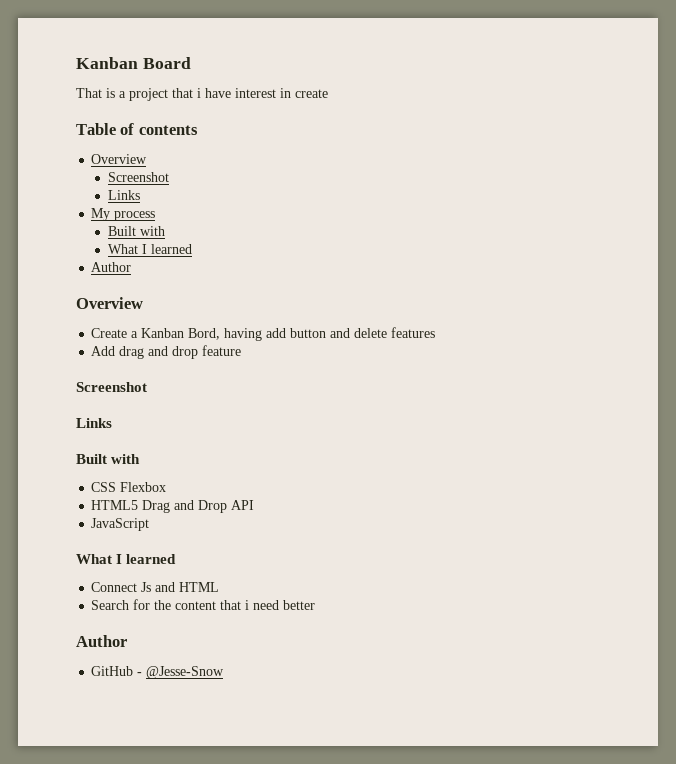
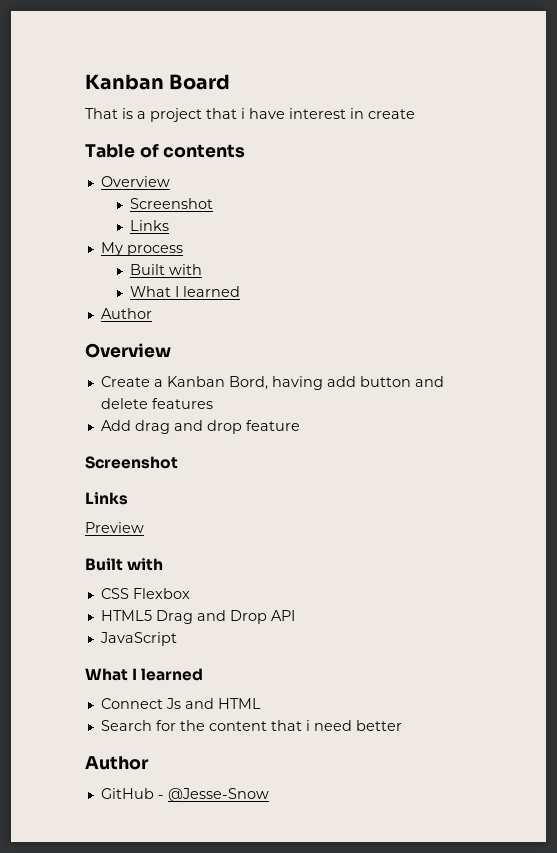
(112, 423) none -> [85,522,144,533] // Preview

